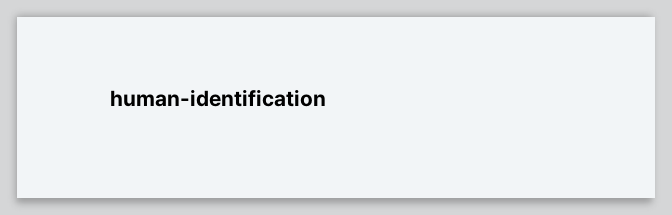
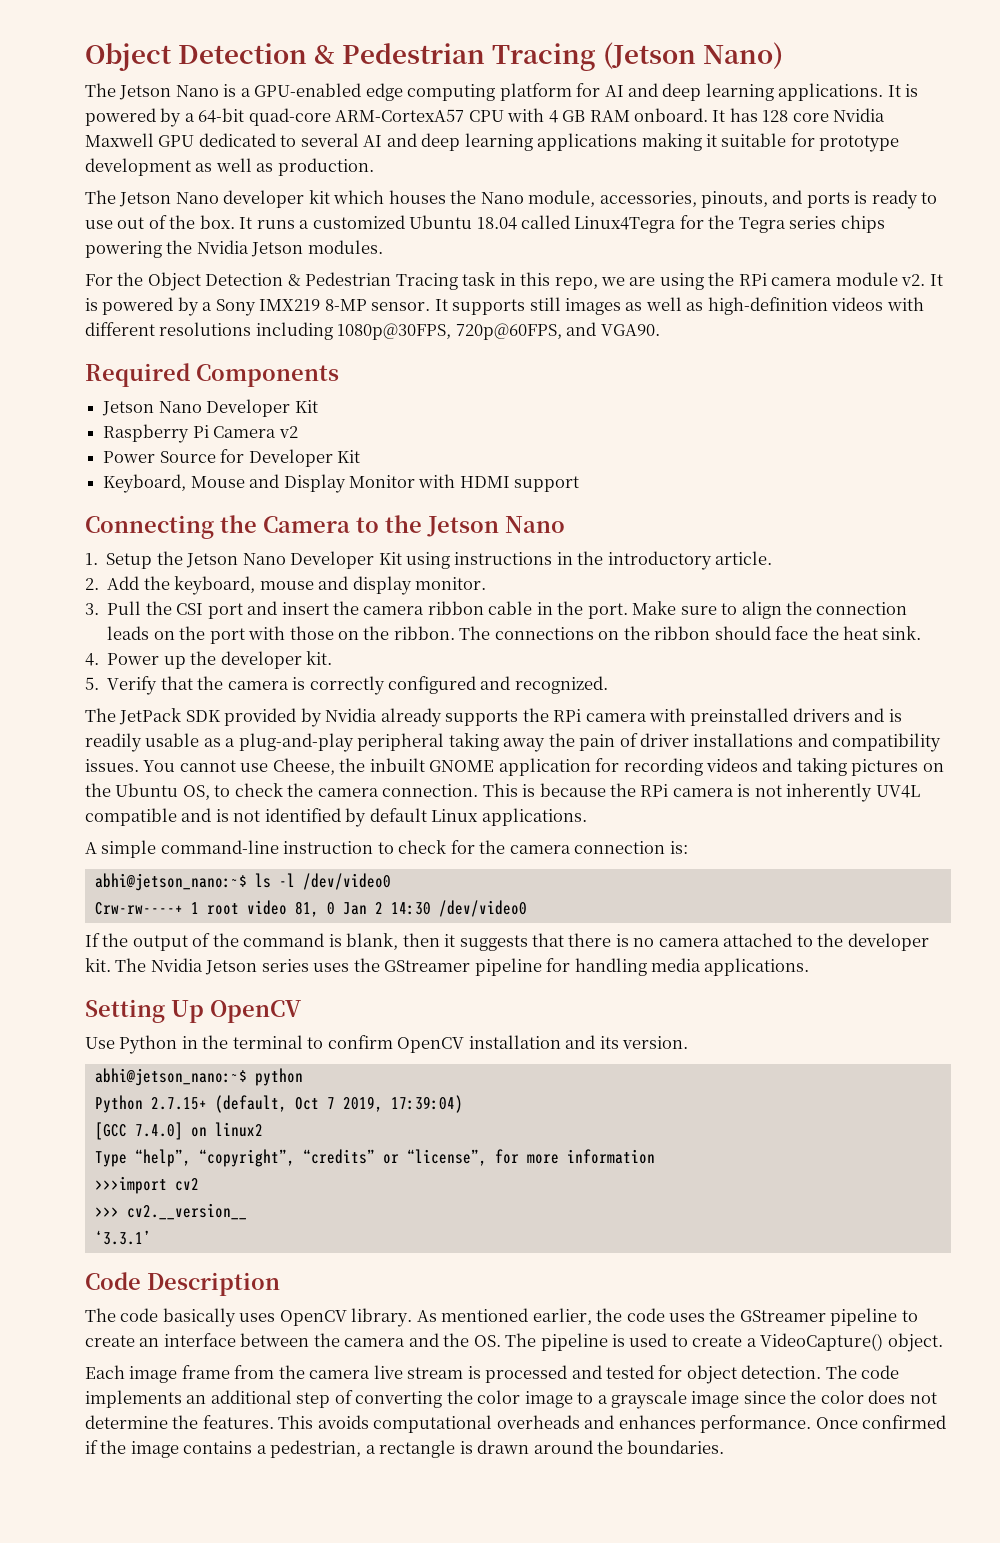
[110,89,326,107] human-identification -> [85,42,784,71] [85,83,919,101] [85,108,886,127] [85,133,900,152] [85,158,374,176] [85,190,938,209] [85,215,885,233] [85,240,383,258] [85,272,943,291] [85,297,924,316] [85,322,660,340] [85,363,339,387] [102,399,318,417] [103,424,298,443] [103,449,360,467] [103,474,580,493] [85,515,565,539] [85,551,773,570] [85,576,486,595] [85,601,908,619] [107,626,922,644] [85,651,333,669] [85,676,608,695] [85,708,902,727] [85,733,942,752] [85,758,944,776] [85,783,920,802] [85,808,587,827] [85,840,688,858] [94,873,391,891] [94,900,527,917] [85,933,929,951] [85,958,810,976] [85,999,302,1023] [85,1035,689,1054] [94,1068,303,1086] [94,1095,463,1113] [94,1122,263,1140] [94,1149,655,1167] [94,1176,199,1194] [94,1203,247,1220] [94,1230,151,1245] [85,1272,280,1296] [85,1308,918,1327] [85,1333,943,1352] [85,1365,900,1384] [85,1390,937,1409] [85,1415,947,1433] [85,1440,725,1458] Object Detection & Pedestrian Tracing (Jetson Nano) // The Jetson Nano is a GPU-enabled edge computing platform for AI and deep learning applications. It is powered by a 64-bit quad-core ARM-CortexA57 CPU with 4 GB RAM onboard. It has 128 core Nvidia Maxwell GPU dedicated to several AI and deep learning applications making it suitable for prototype development as well as production. // The Jetson Nano developer kit which houses the Nano module, accessories, pinouts, and ports is ready to use out of the box. It runs a customized Ubuntu 18.04 called Linux4Tegra for the Tegra series chips powering the Nvidia Jetson modules. // For the Object Detection & Pedestrian Tracing task in this repo, we are using the RPi camera module v2. It is powered by a Sony IMX219 8-MP sensor. It supports still images as well as high-definition videos with different resolutions including 1080p@30FPS, 720p@60FPS, and VGA90. // Required Components // Jetson Nano Developer Kit // Raspberry Pi Camera v2 // Power Source for Developer Kit // Keyboard, Mouse and Display Monitor with HDMI support // Connecting the Camera to the Jetson Nano // 1. Setup the Jetson Nano Developer Kit using instructions in the introductory article. // 2. Add the keyboard, mouse and display monitor. // 3. Pull the CSI port and insert the camera ribbon cable in the port. Make sure to align the connection leads on the port with those on the ribbon. The connections on the ribbon should face the heat sink. // 4. Power up the developer kit. // 5. Verify that the camera is correctly configured and recognized. // The JetPack SDK provided by Nvidia already supports the RPi camera with preinstalled drivers and is readily usable as a plug-and-play peripheral taking away the pain of driver installations and compatibility issues. You cannot use Cheese, the inbuilt GNOME application for recording videos and taking pictures on the Ubuntu OS, to check the camera connection. This is because the RPi camera is not inherently UV4L compatible and is not identified by default Linux applications. // A simple command-line instruction to check for the camera connection is: // abhi@jetson_nano:~$ ls -l /dev/video0 // Crw-rw----+ 1 root video 81, 0 Jan 2 14:30 /dev/video0 // If the output of the command is blank, then it suggests that there is no camera attached to the developer kit. The Nvidia Jetson series uses the GStreamer pipeline for handling media applications. // Setting Up OpenCV // Use Python in the terminal to confirm OpenCV installation and its version. // abhi@jetson_nano:~$ python // Python 2.7.15+ (default, Oct 7 2019, 17:39:04) // [GCC 7.4.0] on linux2 // Type “help”, “copyright”, “credits” or “license”, for more information // >>>import cv2 // >>> cv2.__version__ // ‘3.3.1’ // Code Description // The code basically uses OpenCV library. As mentioned earlier, the code uses the GStreamer pipeline to create an interface between the camera and the OS. The pipeline is used to create a VideoCapture() object. // Each image frame from the camera live stream is processed and tested for object detection. The code implements an additional step of converting the color image to a grayscale image since the color does not determine the features. This avoids computational overheads and enhances performance. Once confirmed if the image contains a pedestrian, a rectangle is drawn around the boundaries.

